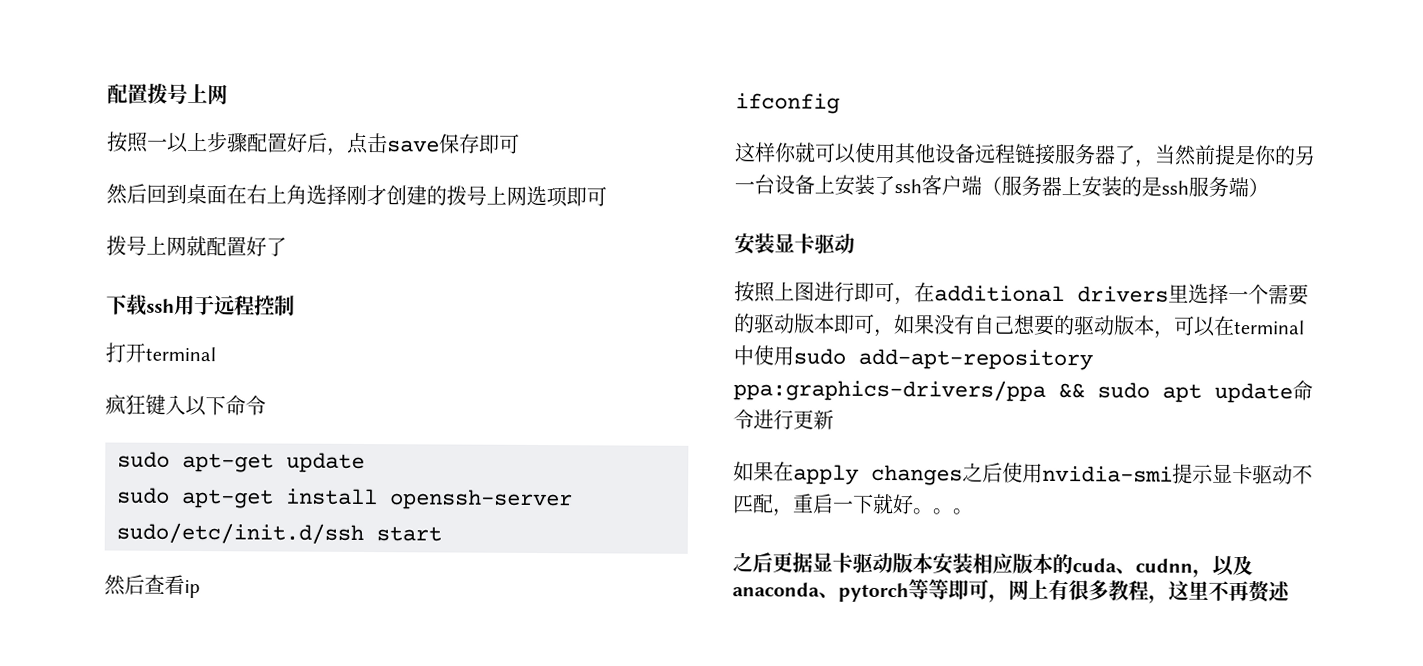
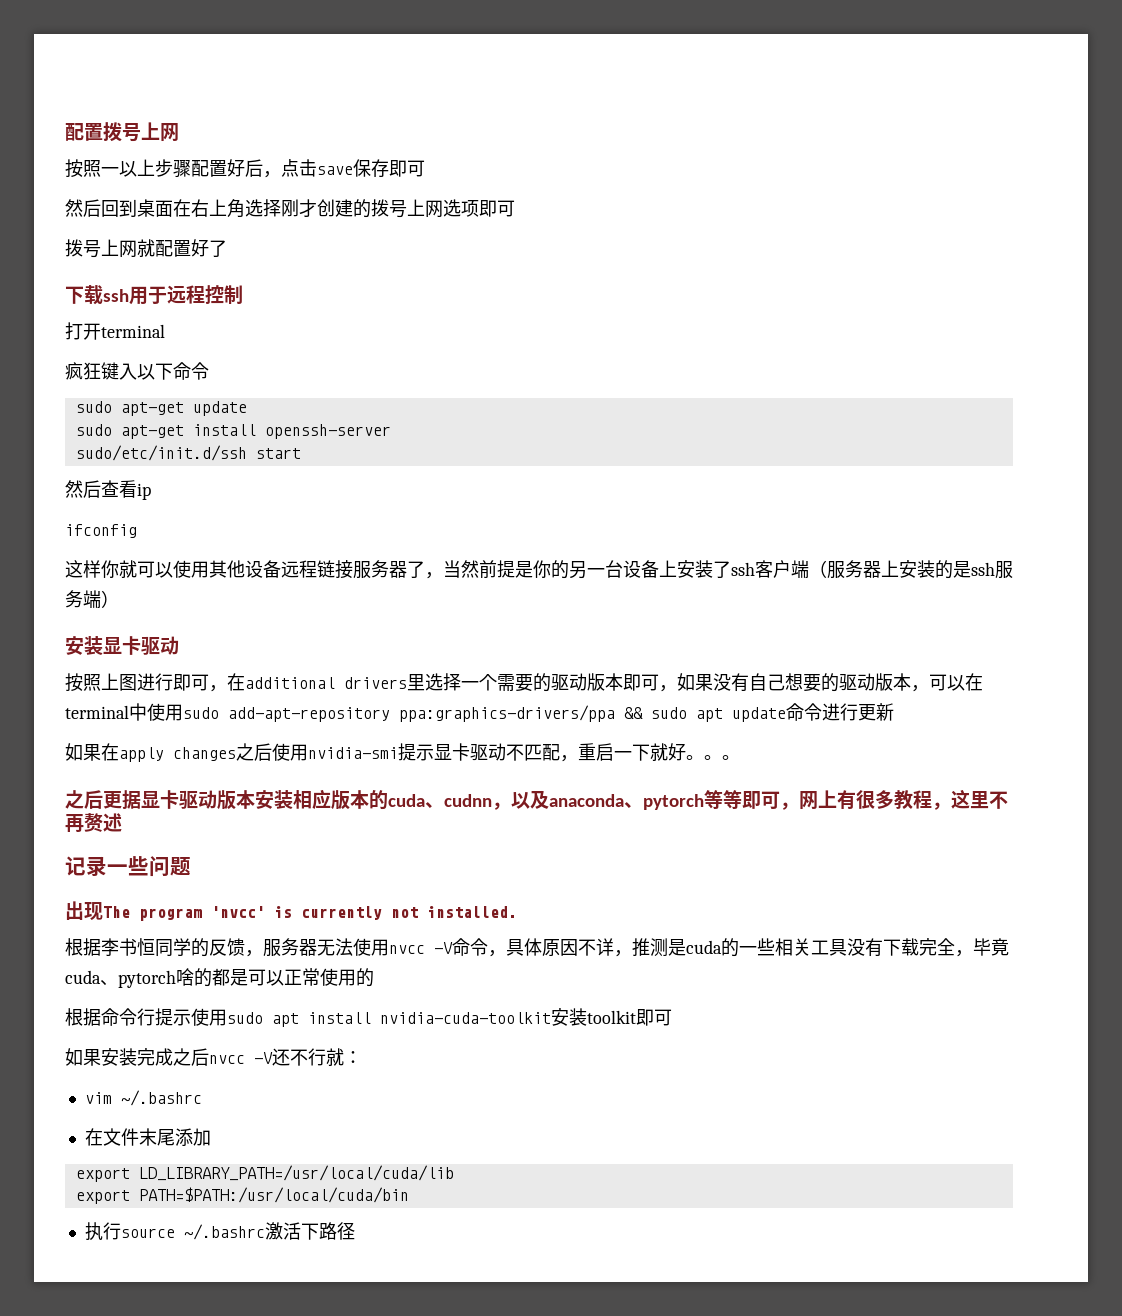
(1291, 591) none -> [65,856,191,877] [65,901,517,921] [65,938,1009,957] [65,968,374,988] [65,1008,672,1027] [65,1048,362,1066] [84,1090,202,1106] [84,1128,211,1146] [75,1165,454,1182] [75,1187,409,1204] [84,1222,355,1241] // 记录一些问题 // 出现The program 'nvcc' is currently not installed. // 根据李书恒同学的反馈，服务器无法使用nvcc -V命令，具体原因不详，推测是cuda的一些相关工具没有下载完全，毕竟cuda、pytorch啥的都是可以正常使用的 // 根据命令行提示使用sudo apt install nvidia-cuda-toolkit安装toolkit即可 // 如果安装完成之后nvcc -V还不行就： // vim ~/.bashrc // 在文件末尾添加 // export LD_LIBRARY_PATH=/usr/local/cuda/lib // export PATH=$PATH:/usr/local/cuda/bin // 执行source ~/.bashrc激活下路径

